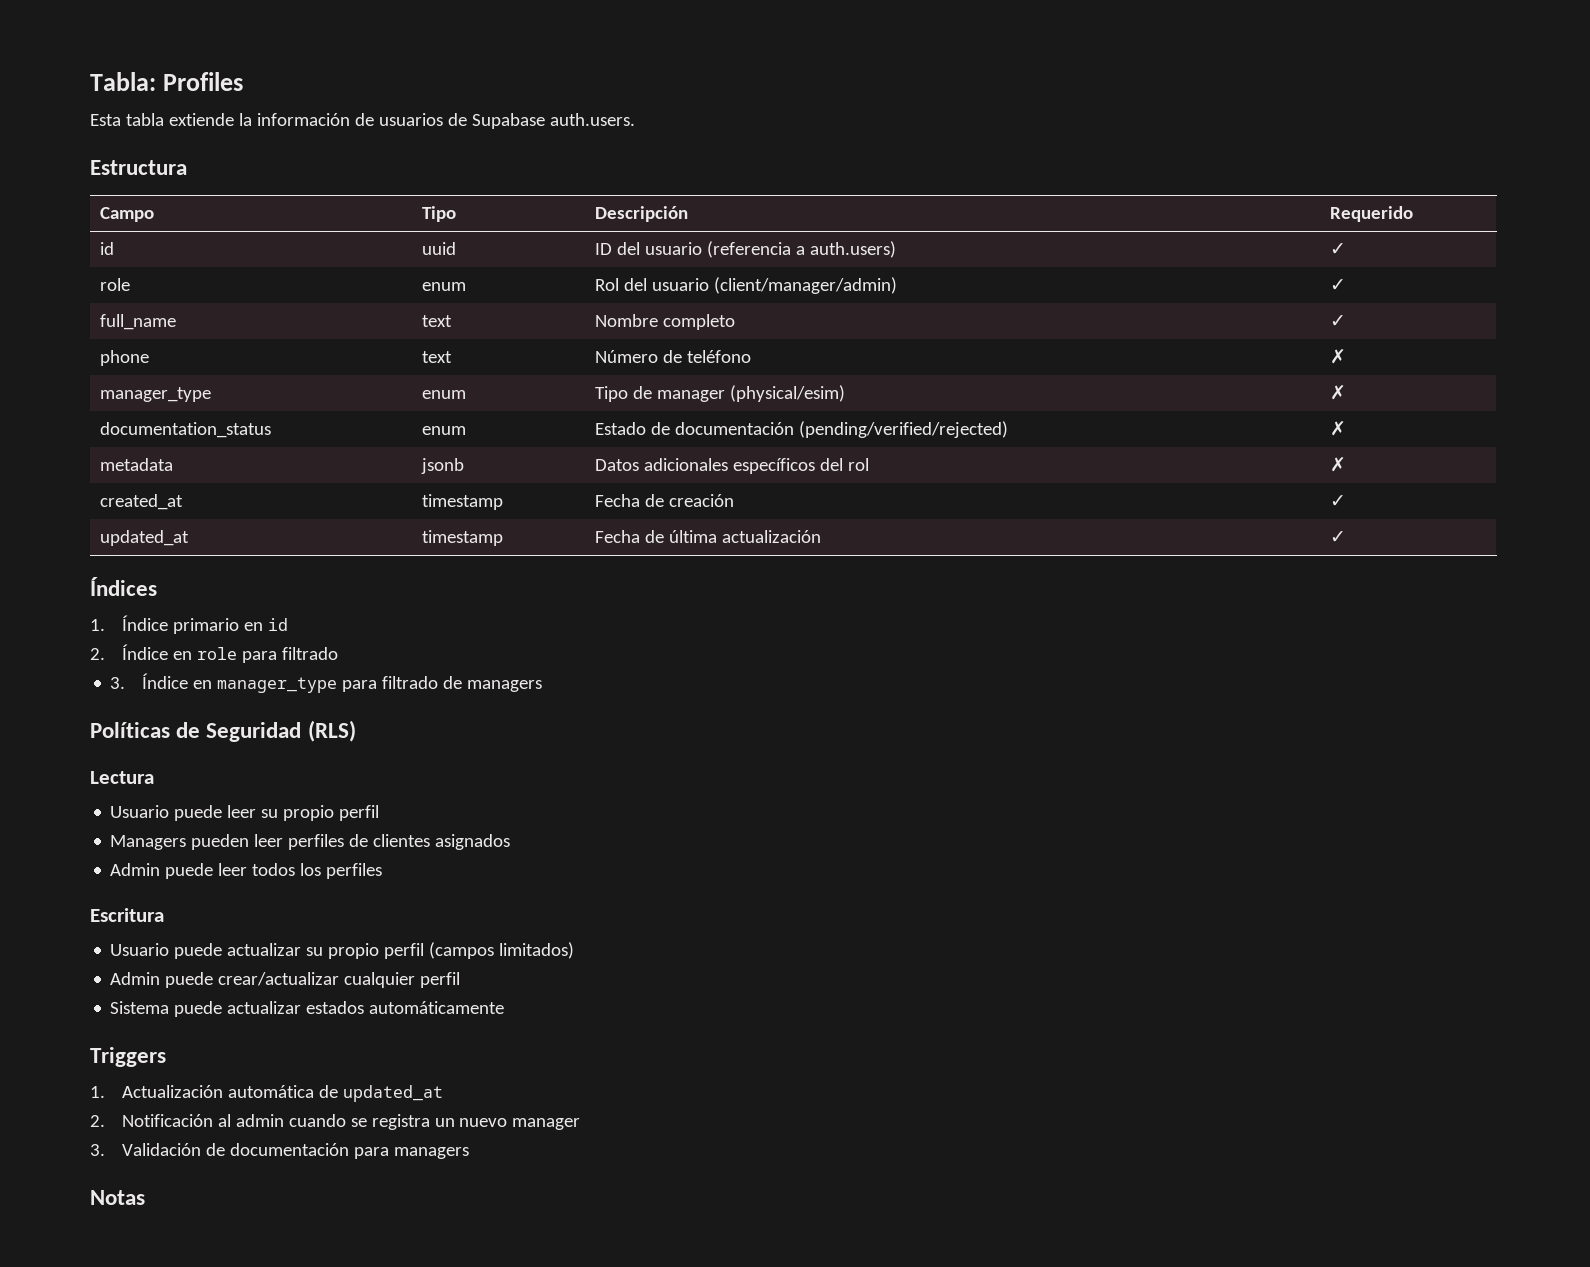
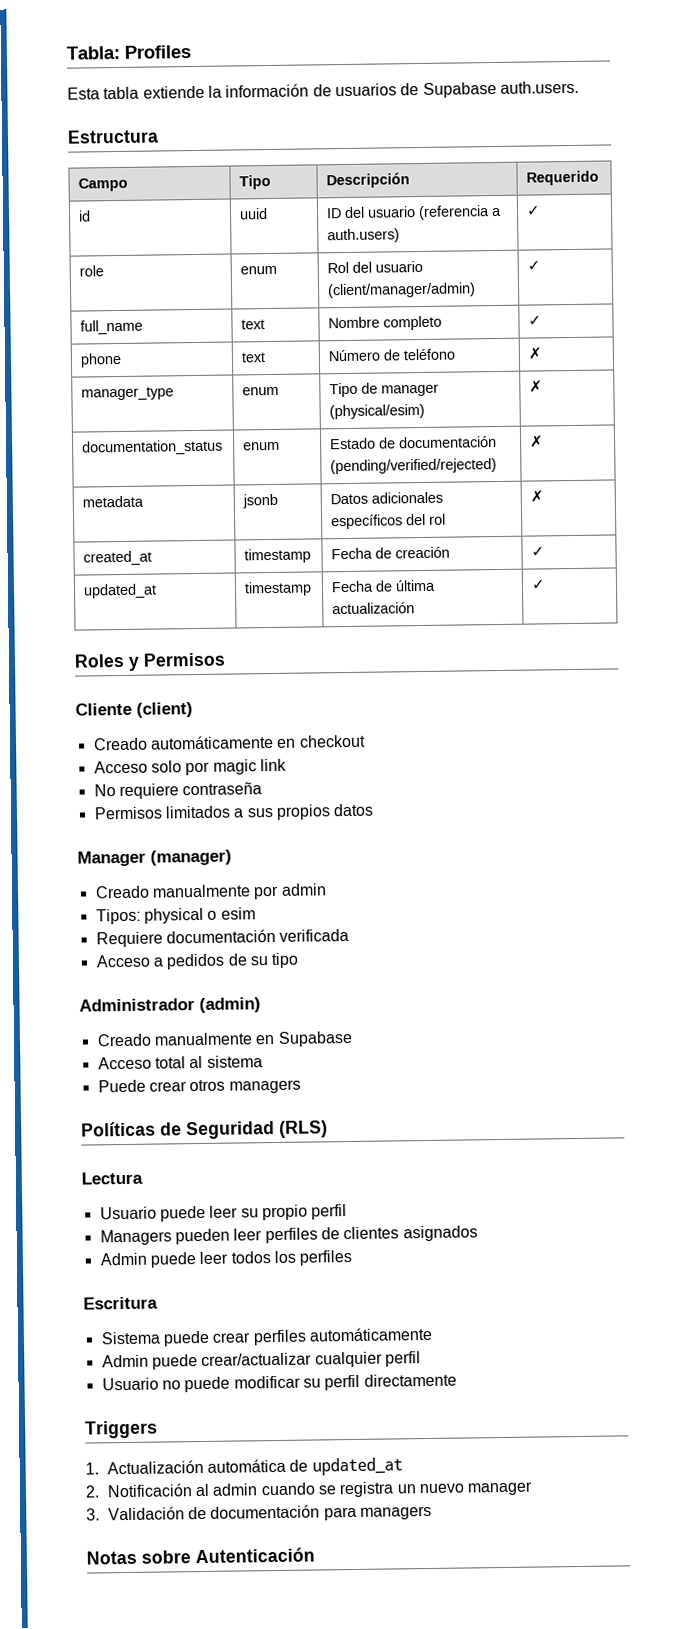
[90,577,157,596] [90,615,288,634] [90,644,338,663] [110,673,462,693] Índices // 1. Índice primario en id // 2. Índice en role para filtrado // 3. Índice en manager_type para filtrado de -> [74,652,226,671] [75,702,193,718] [92,734,366,751] [93,758,287,776] [93,782,263,800] [93,803,375,820] [77,849,232,867] [94,883,327,900] [95,907,256,925] [95,928,350,948] [95,952,300,970] [79,997,261,1013] [96,1030,353,1047] [97,1055,263,1070] [97,1079,226,1093] Roles y Permisos // Cliente (client) // Creado automáticamente en checkout // Acceso solo por magic link // No requiere contraseña // Permisos limitados a sus propios datos // Manager (manager) // Creado manualmente por admin // Tipos: physical o esim // Requiere documentación verificada // Acceso a pedidos de su tipo // Administrador (admin) // Creado manualmente en Supabase // Acceso total al sistema // Puede crear otros
[110,942,575,959] Usuario puede actualizar su propio perfil (campos limitados) -> [100,1326,432,1347] Sistema puede crear perfiles automáticamente
[110,1001,505,1017] Sistema puede actualizar estados automáticamente -> [101,1373,457,1393] Usuario no puede modificar su perfil directamente
(145, 1197) none -> [141,1547,315,1564] sobre Autenticación

